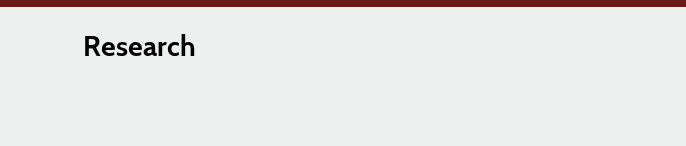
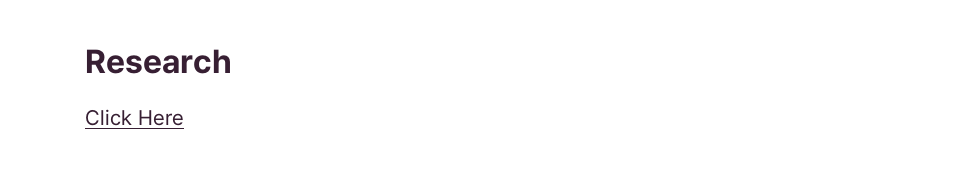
(196, 45) none -> [85,109,184,126] // Click Here

